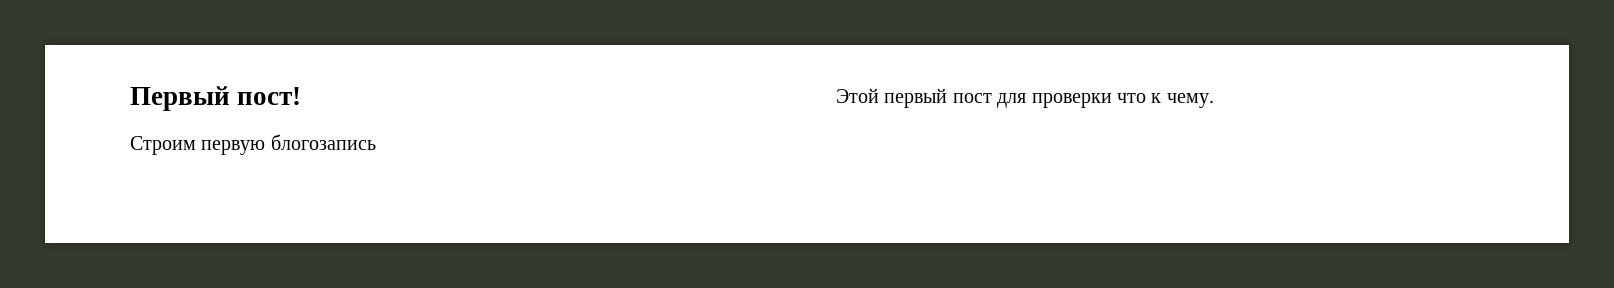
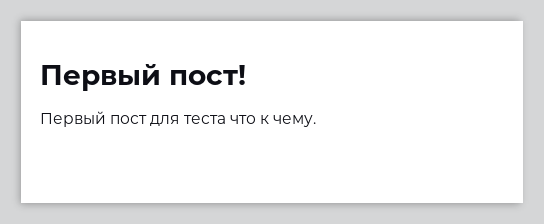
[130,134,376,155] [836,88,948,108] Строим первую блогозапись // Этой первый -> [40,111,106,127] Первый
[1031,93,1112,108] проверки -> [183,115,226,124] теста

